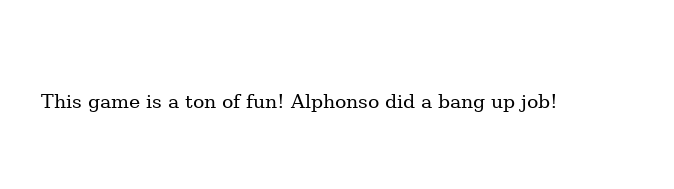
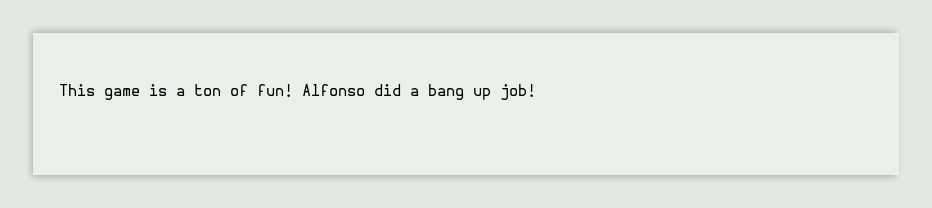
[290,94,379,112] Alphonso -> [302,84,365,96] Alfonso

